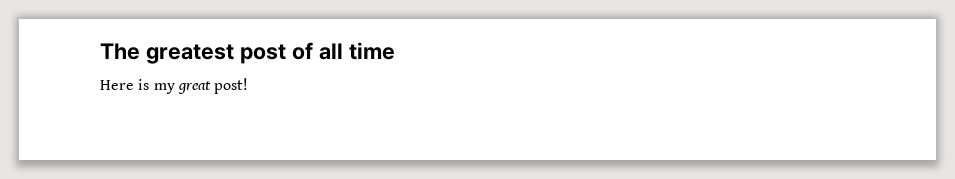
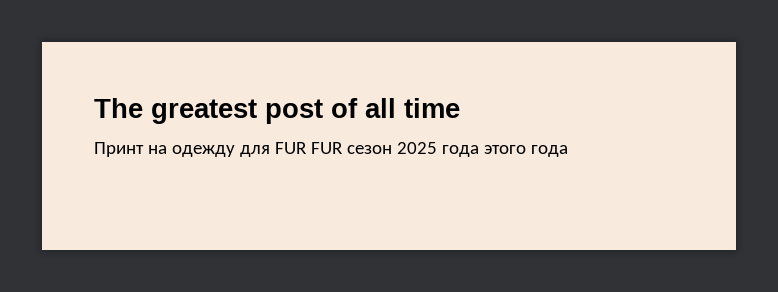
[100,78,249,94] Here is my great post! -> [94,142,568,157] Принт на одежду для FUR FUR сезон 2025 года этого года

